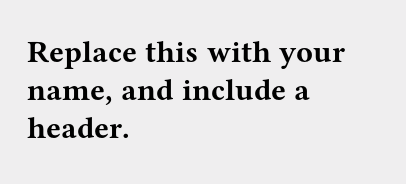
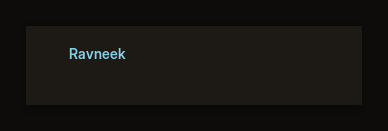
[27,41,346,69] [27,79,311,105] [27,117,130,138] Replace this with your name, and include a header. -> [69,48,126,59] Ravneek

